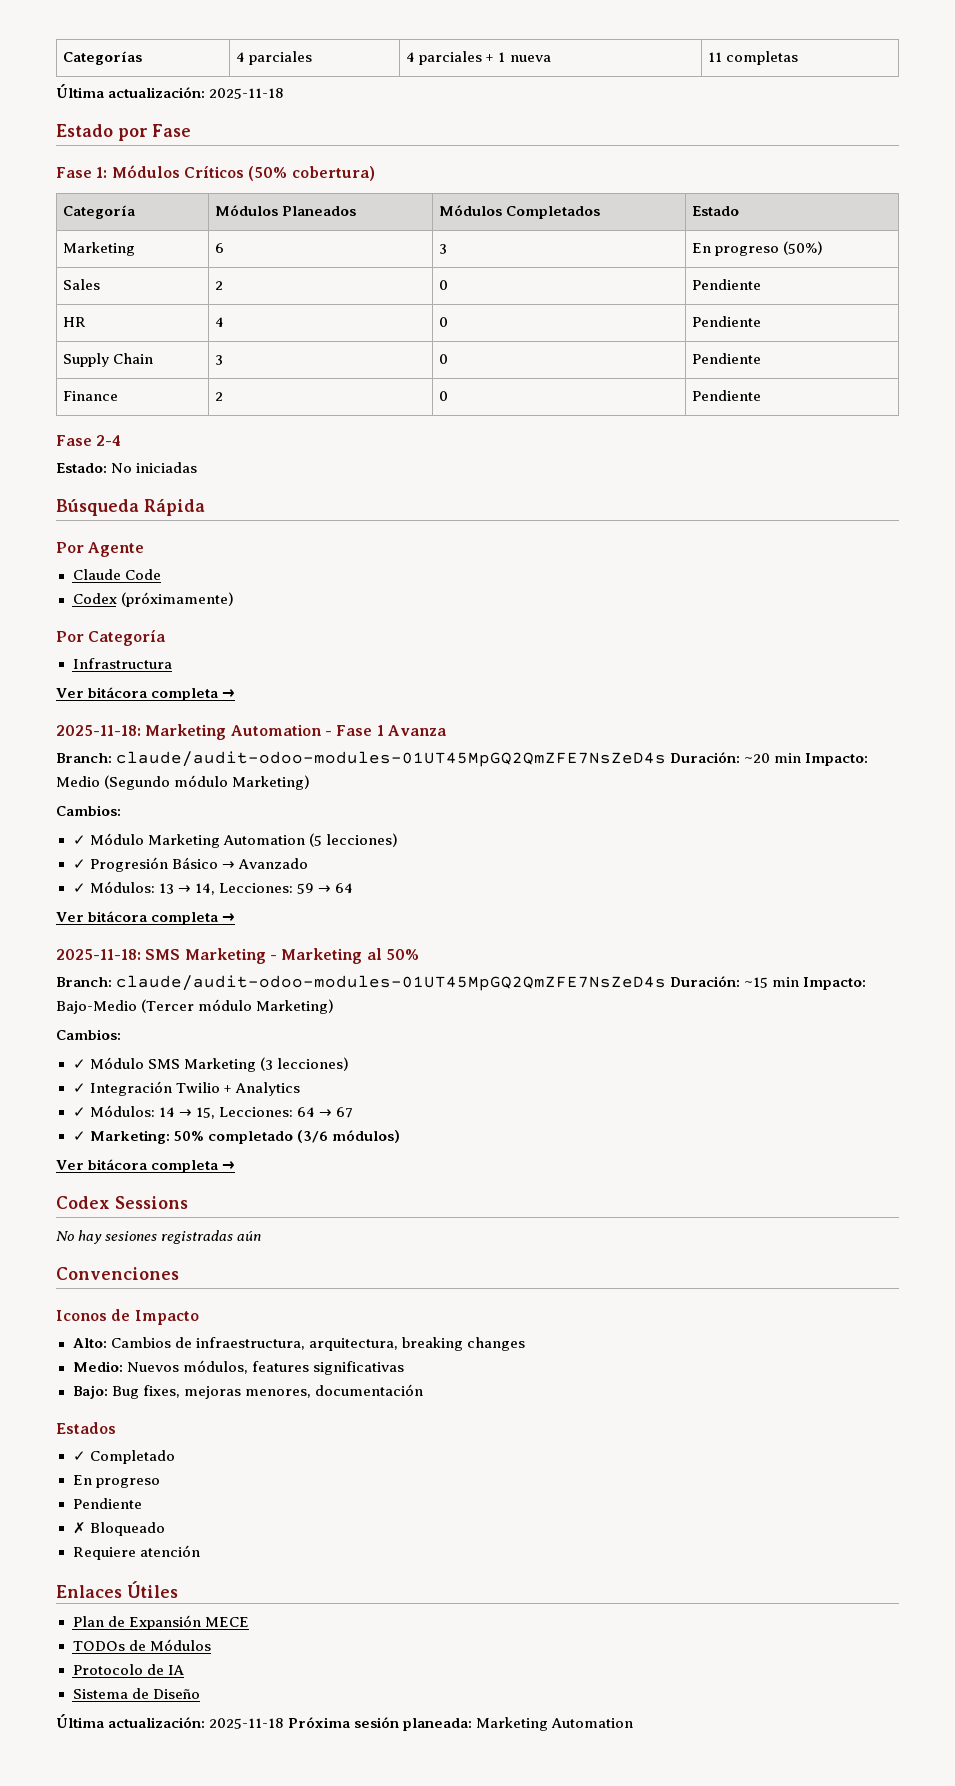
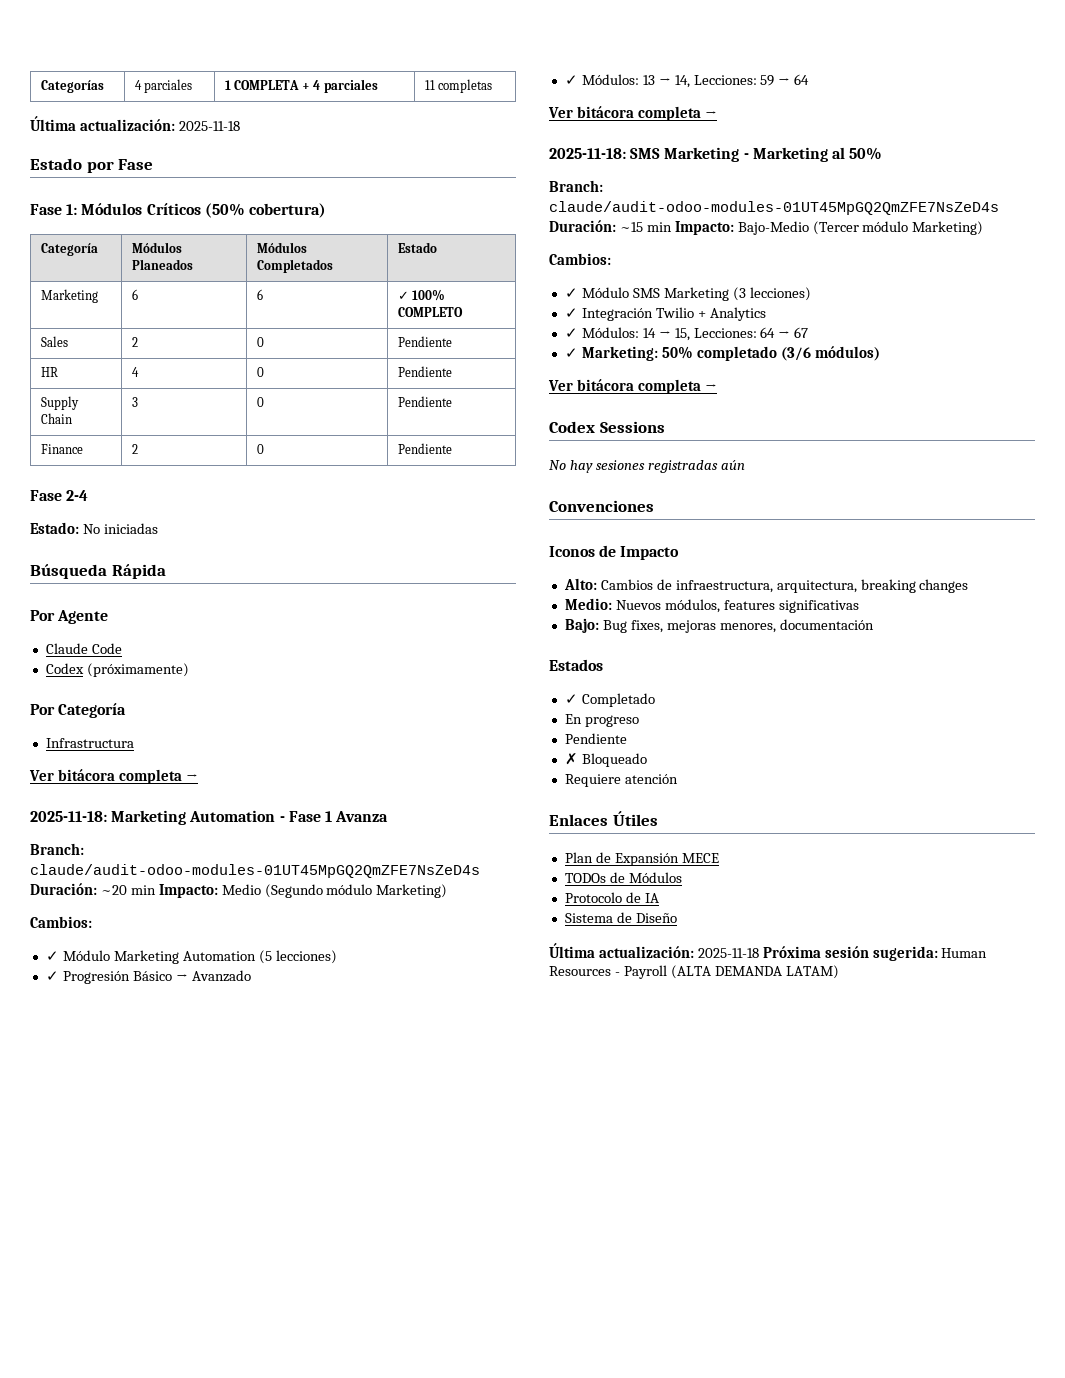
[406,51,551,65] 4 parciales + 1 nueva -> [224,79,378,93] 1 COMPLETA + 4 parciales
[439,244,448,254] [692,241,824,256] 3 | En progreso (50%) -> [256,289,263,300] [397,289,446,301] [397,307,463,317] 6 | ✓ 100% COMPLETO
[403,1717,634,1731] planeada: Marketing Automation -> [872,946,988,961] [549,965,839,979] sugerida: Human Resources - Payroll (ALTA DEMANDA LATAM)

